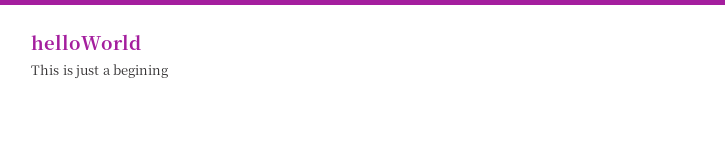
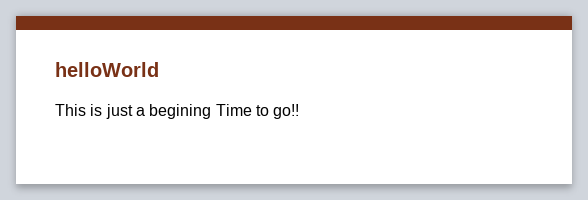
(169, 71) none -> [215,104,300,119] Time to go!!

